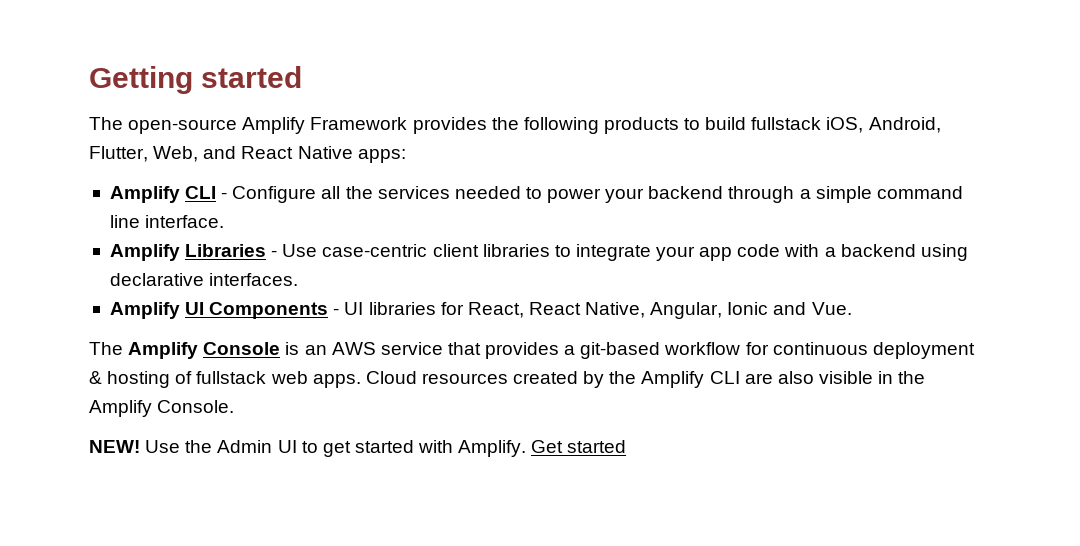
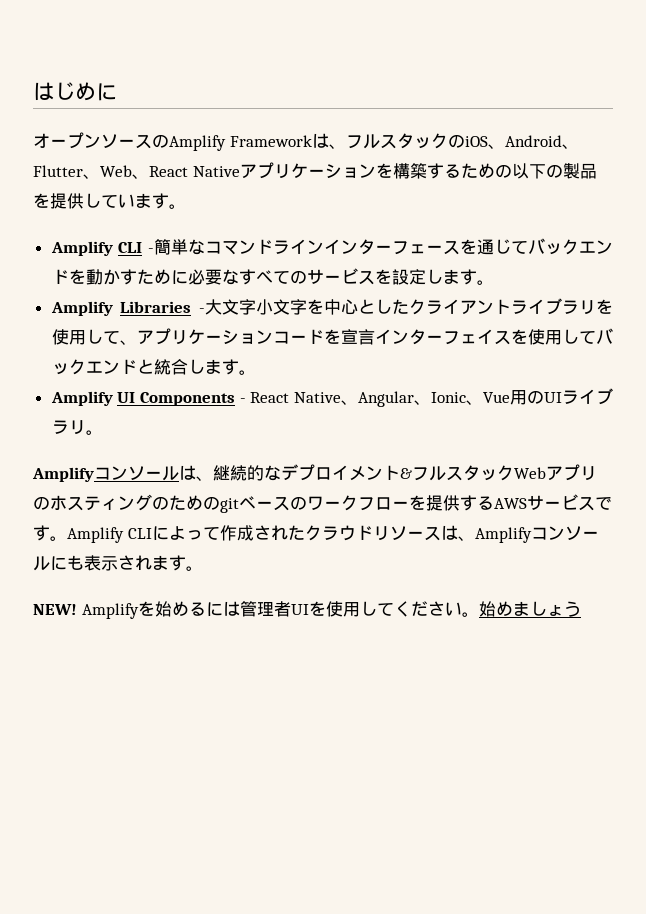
[89,66,303,94] [89,117,941,134] [89,146,406,163] [109,186,963,203] [109,215,225,228] [109,244,968,261] [109,273,299,286] [109,302,852,319] [89,342,975,359] [89,371,926,388] [89,400,235,417] [89,440,627,457] Getting started // The open-source Amplify Framework provides the following products to build fullstack iOS, Android, Flutter, Web, and React Native apps: // Amplify CLI - Configure all the services needed to power your backend through a simple command line interface. // Amplify Libraries - Use case-centric client libraries to integrate your app code with a backend using declarative interfaces. // Amplify UI Components - UI libraries for React, React Native, Angular, Ionic and Vue. // The Amplify Console is an AWS service that provides a git-based workflow for continuous deployment & hosting of fullstack web apps. Cloud resources created by the Amplify CLI are also visible in the Amplify Console. // NEW! Use the Admin UI to get started with Amplify. Get started -> [33,82,117,101] [33,132,579,151] [33,162,597,179] [33,193,186,209] [50,238,613,256] [51,268,494,285] [50,298,613,316] [51,328,613,345] [51,359,256,375] [50,388,613,407] [51,420,103,435] [32,464,597,482] [33,494,612,513] [33,525,599,543] [33,555,203,571] [33,601,581,619] はじめに // オープンソースのAmplify Frameworkは、フルスタックのiOS、Android、Flutter、Web、React Nativeアプリケーションを構築するための以下の製品を提供しています。 // Amplify CLI -簡単なコマンドラインインターフェースを通じてバックエンドを動かすために必要なすべてのサービスを設定します。 // Amplify Libraries -大文字小文字を中心としたクライアントライブラリを使用して、アプリケーションコードを宣言インターフェイスを使用してバックエンドと統合します。 // Amplify UI Components - React Native、Angular、Ionic、Vue用のUIライブラリ。 // Amplifyコンソールは、継続的なデプロイメント&フルスタックWebアプリのホスティングのためのgitベースのワークフローを提供するAWSサービスです。Amplify CLIによって作成されたクラウドリソースは、Amplifyコンソールにも表示されます。 // NEW! Amplifyを始めるには管理者UIを使用してください。始めましょう

